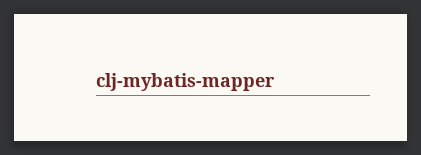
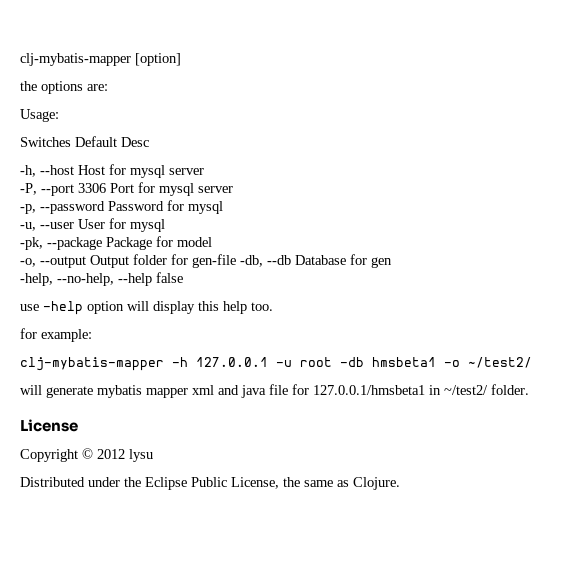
[96,73,275,91] clj-mybatis-mapper -> [20,53,181,66] [20,81,108,94] [20,109,59,122] [20,136,149,147] [20,164,204,178] [20,182,233,196] [20,200,223,214] [20,218,165,232] [20,236,212,250] [20,254,392,268] [20,272,183,286] [20,301,273,315] [20,328,92,342] [20,357,532,371] [20,384,529,398] [20,419,78,432] [20,448,153,462] [20,477,400,490] clj-mybatis-mapper [option] // the options are: // Usage: // Switches Default Desc // -h, --host Host for mysql server // -P, --port 3306 Port for mysql server // -p, --password Password for mysql // -u, --user User for mysql // -pk, --package Package for model // -o, --output Output folder for gen-file -db, --db Database for gen // -help, --no-help, --help false // use -help option will display this help too. // for example: // clj-mybatis-mapper -h 127.0.0.1 -u root -db hmsbeta1 -o ~/test2/ // will generate mybatis mapper xml and java file for 127.0.0.1/hmsbeta1 in ~/test2/ folder. // License // Copyright © 2012 lysu // Distributed under the Eclipse Public License, the same as Clojure.

